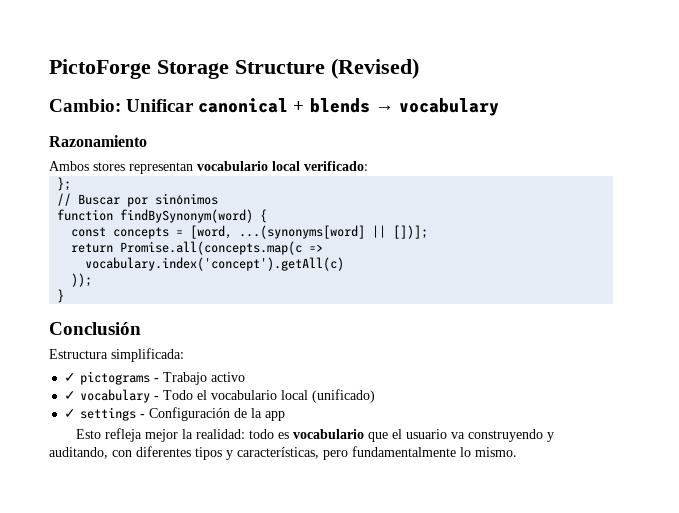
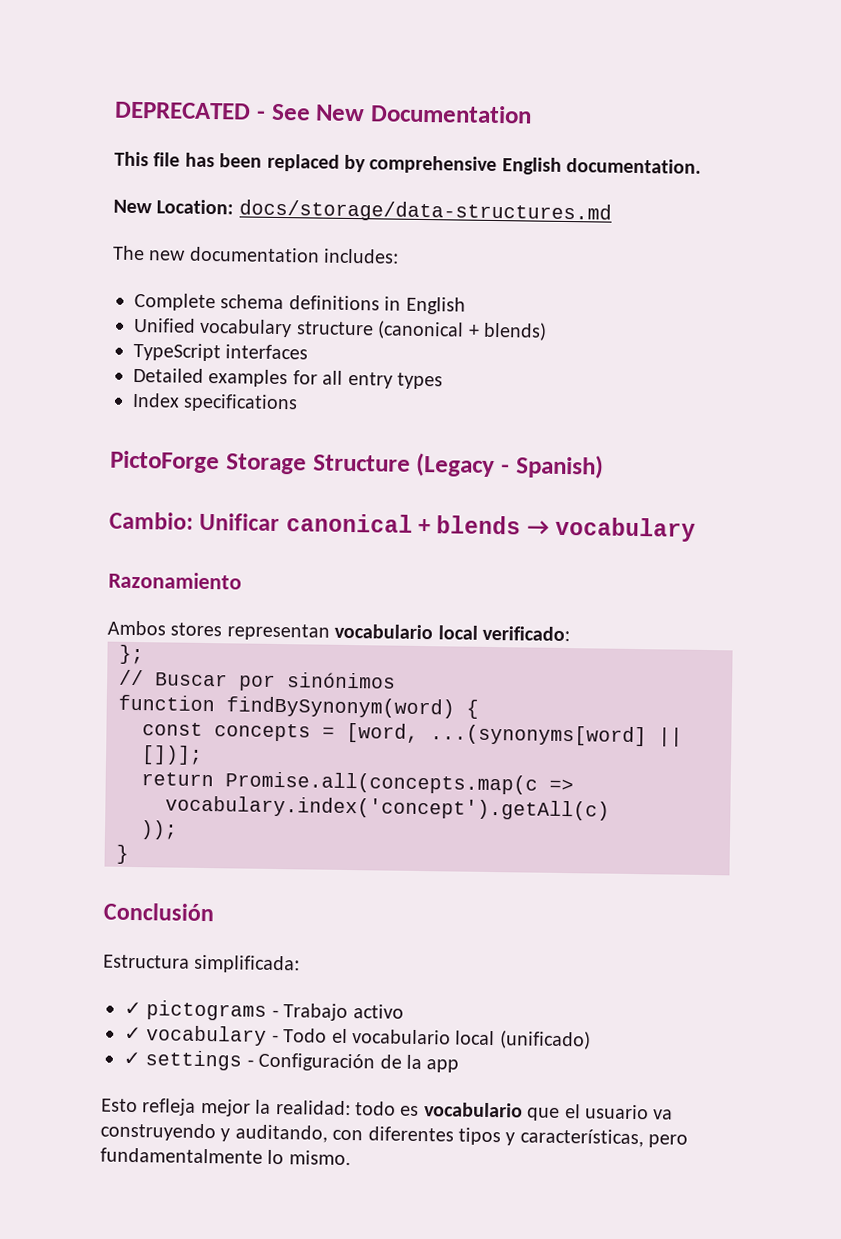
[49,58,419,79] PictoForge Storage Structure (Revised) -> [114,101,532,124] [114,151,702,175] [113,199,612,224] [112,245,400,264] [134,292,466,315] [133,317,547,341] [133,342,309,362] [133,367,443,390] [132,392,299,413] [110,450,604,479] DEPRECATED - See New Documentation // This file has been replaced by comprehensive English documentation. // New Location: docs/storage/data-structures.md // The new documentation includes: // Complete schema definitions in English // Unified vocabulary structure (canonical + blends) // TypeScript interfaces // Detailed examples for all entry types // Index specifications // PictoForge Storage Structure (Legacy - Spanish)

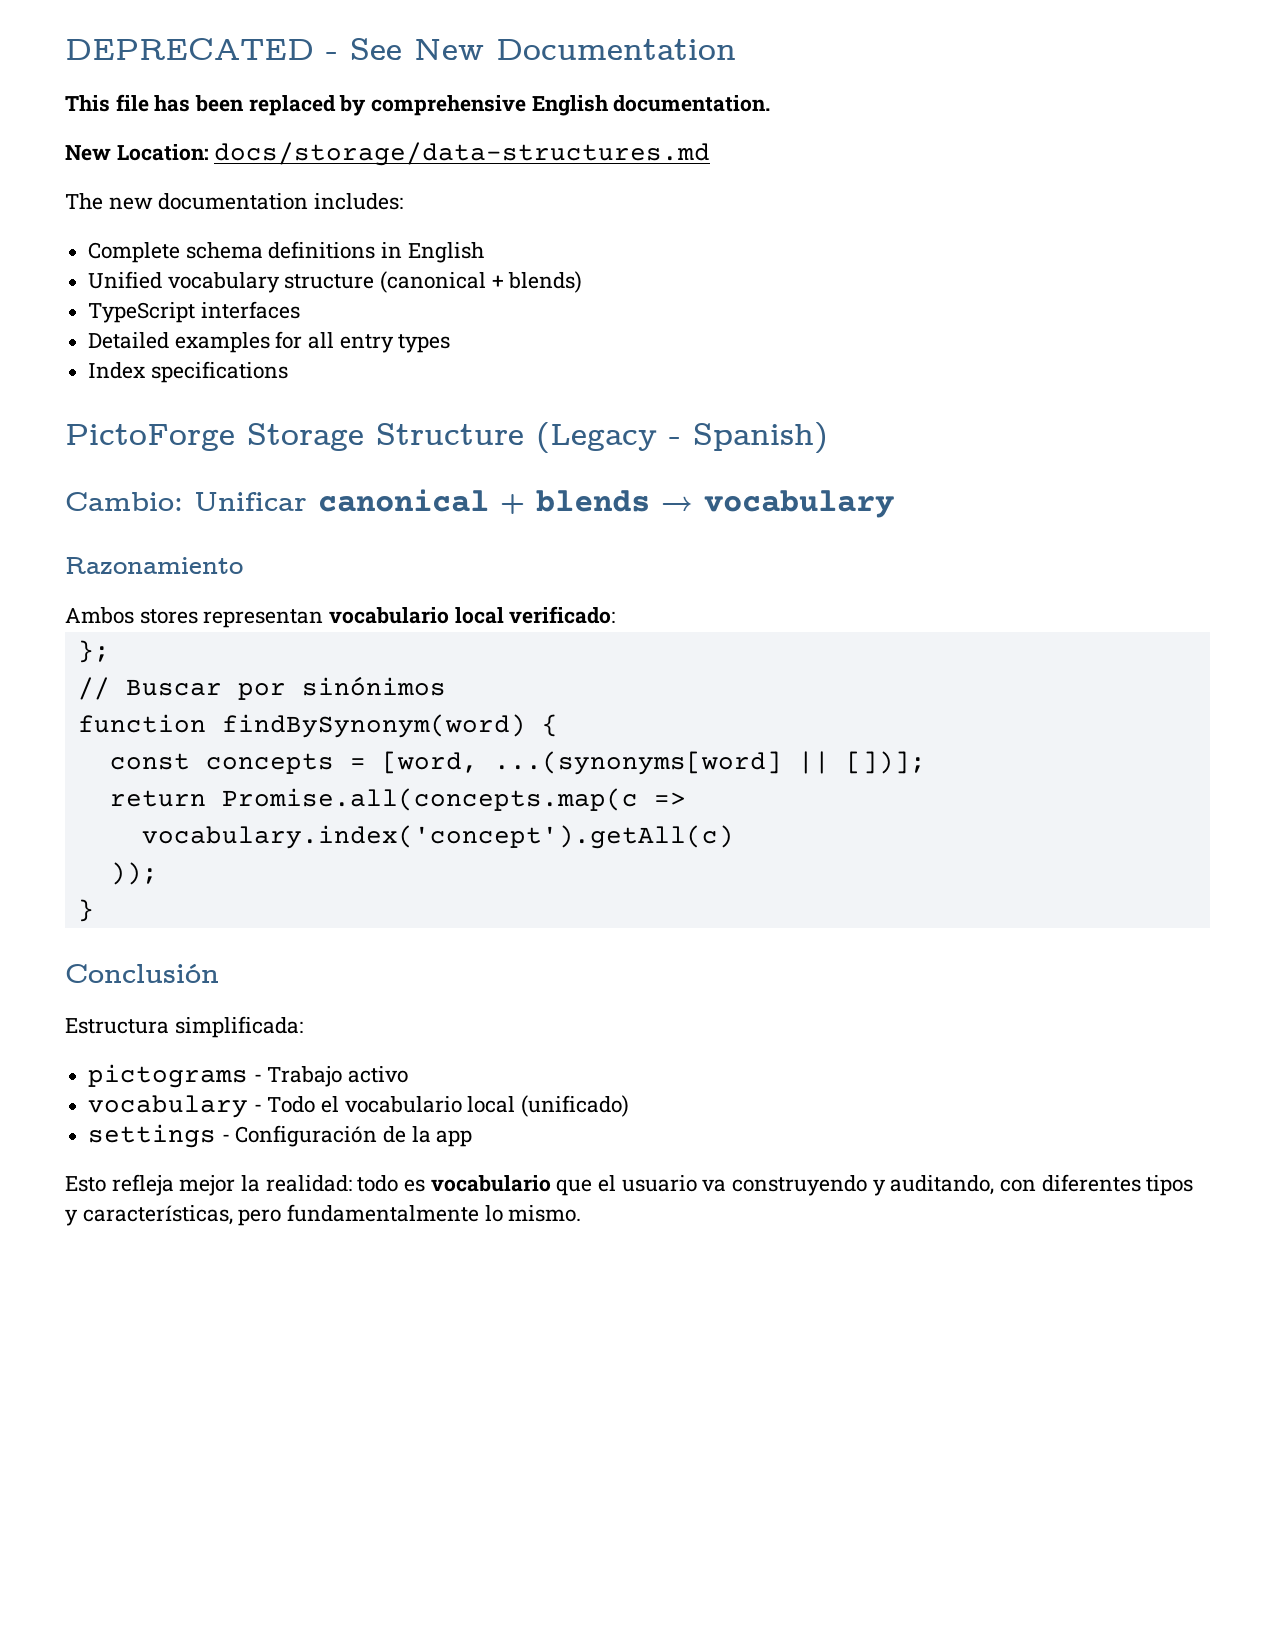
[124,1001,142,1016] ✓ -> (303, 1027) none
[124,1026,142,1041] ✓ -> (409, 1074) none
[123,1051,141,1066] ✓ -> (630, 1106) none

